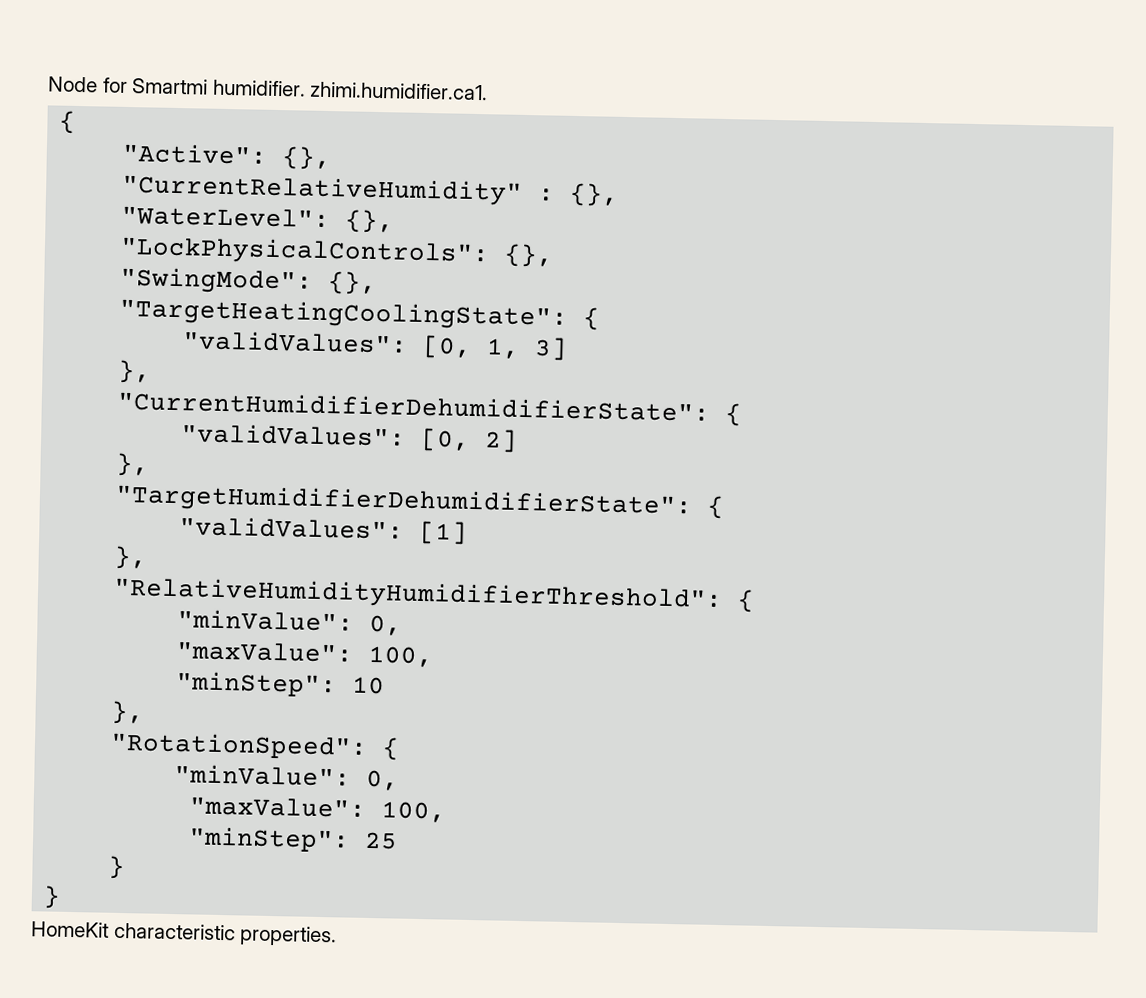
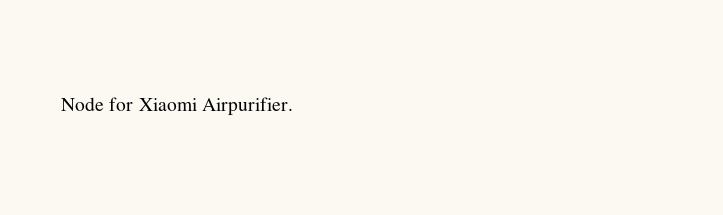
[132,78,489,101] [59,110,77,134] [122,142,333,171] [121,173,620,207] [121,205,395,234] [120,235,555,268] [120,266,378,296] [119,297,601,331] [182,330,569,361] [118,359,152,384] [117,390,743,427] [181,423,519,453] [116,452,150,477] [115,483,726,520] [179,516,469,545] [114,545,148,570] [113,576,756,614] [177,609,403,636] [176,641,434,668] [176,671,386,698] [111,700,145,725] [110,731,401,761] [174,764,400,791] [189,796,447,823] [188,826,399,853] [108,855,126,880] [43,885,62,909] [31,921,338,947] Smartmi humidifier. zhimi.humidifier.ca1. // { // "Active": {}, // "CurrentRelativeHumidity" : {}, // "WaterLevel": {}, // "LockPhysicalControls": {}, // "SwingMode": {}, // "TargetHeatingCoolingState": { // "validValues": [0, 1, 3] // }, // "CurrentHumidifierDehumidifierState": { // "validValues": [0, 2] // }, // "TargetHumidifierDehumidifierState": { // "validValues": [1] // }, // "RelativeHumidityHumidifierThreshold": { // "minValue": 0, // "maxValue": 100, // "minStep": 10 // }, // "RotationSpeed": { // "minValue": 0, // "maxValue": 100, // "minStep": 25 // } // } // HomeKit characteristic properties. -> [138,97,293,116] Xiaomi Airpurifier.

